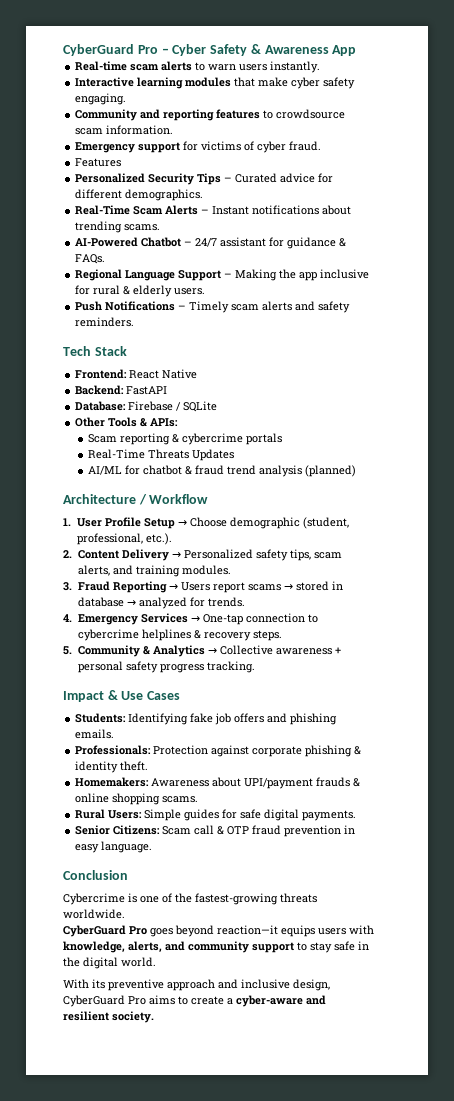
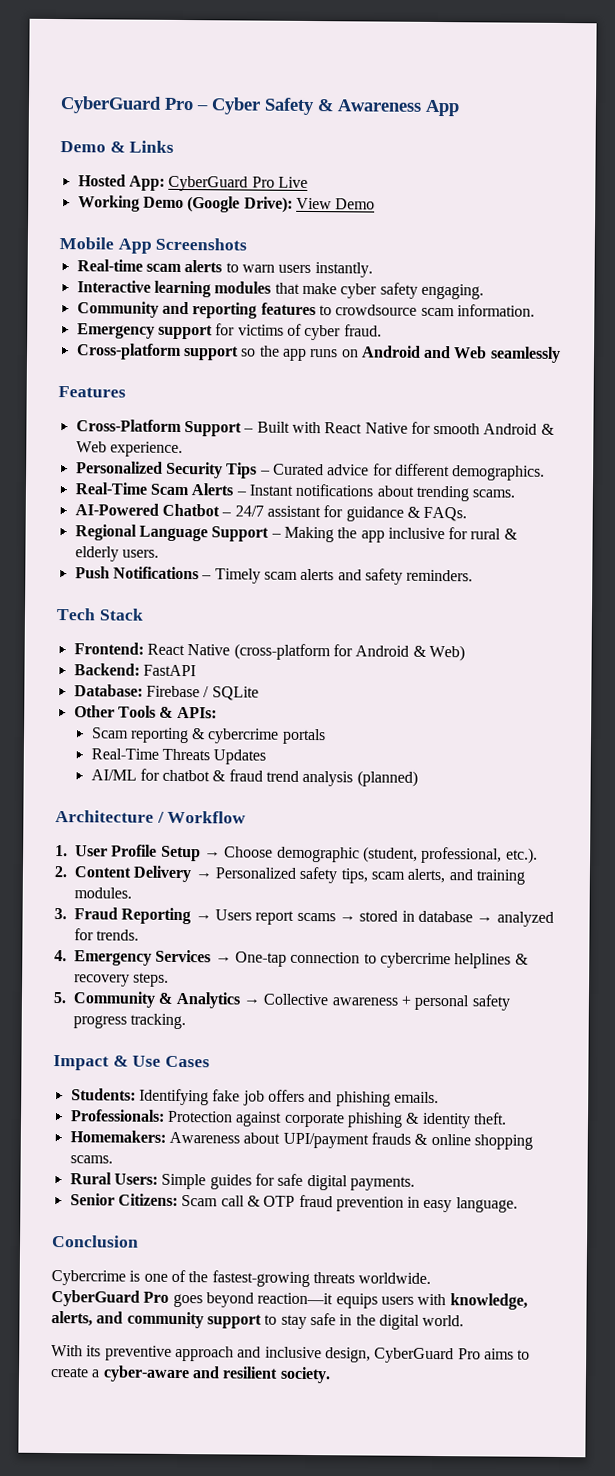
(357, 50) none -> [60,140,175,153] [77,174,308,192] [77,195,376,213] [59,237,248,254] // Demo & Links // Hosted App: CyberGuard Pro Live // Working Demo (Google Drive): View Demo // Mobile App Screenshots
[75,158,122,167] Features -> [75,343,561,363] [58,386,126,398] [75,419,555,437] [75,441,183,458] Cross-platform support so the app runs on Android and Web seamlessly // Features // Cross-Platform Support – Built with React Native for smooth Android & Web experience.
(198, 374) none -> [233,643,465,662] (cross-platform for Android & Web)

